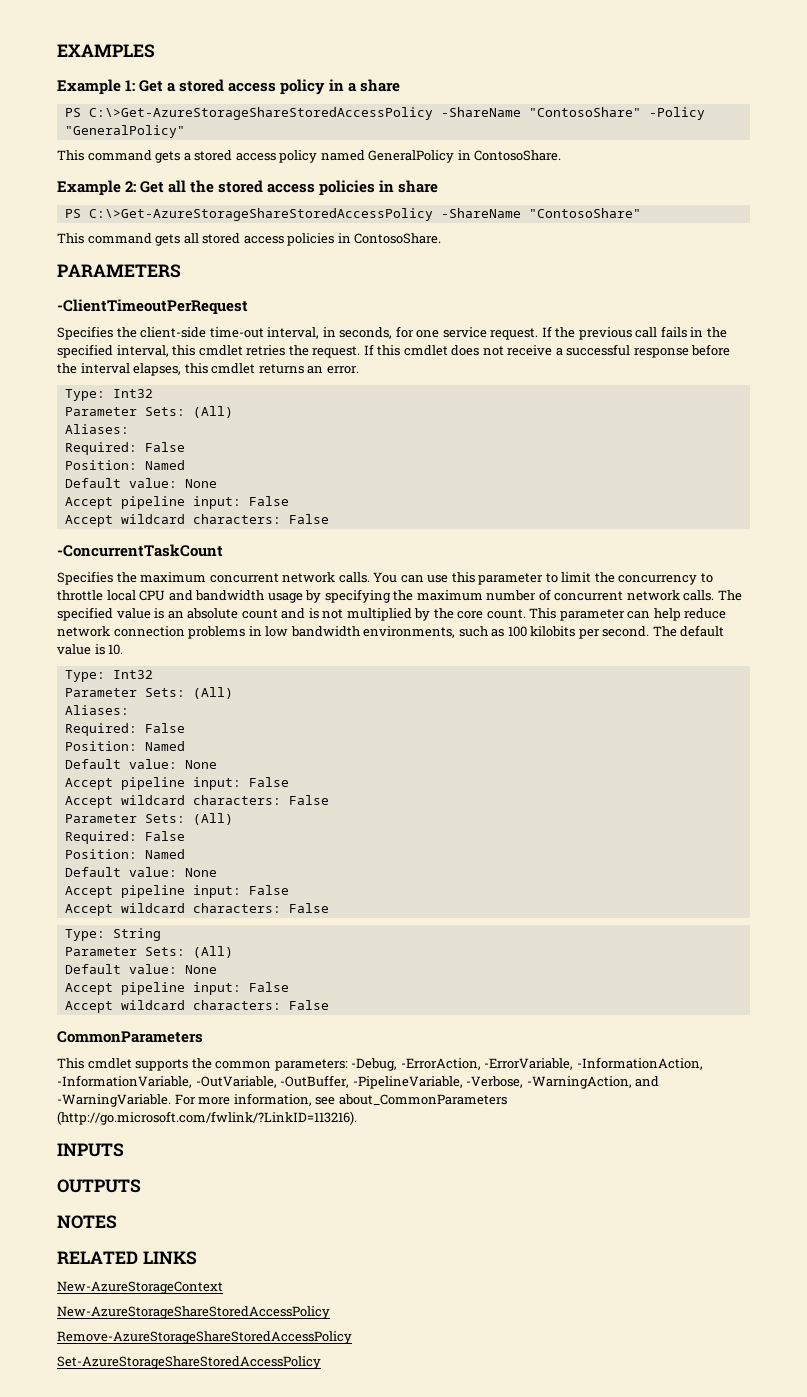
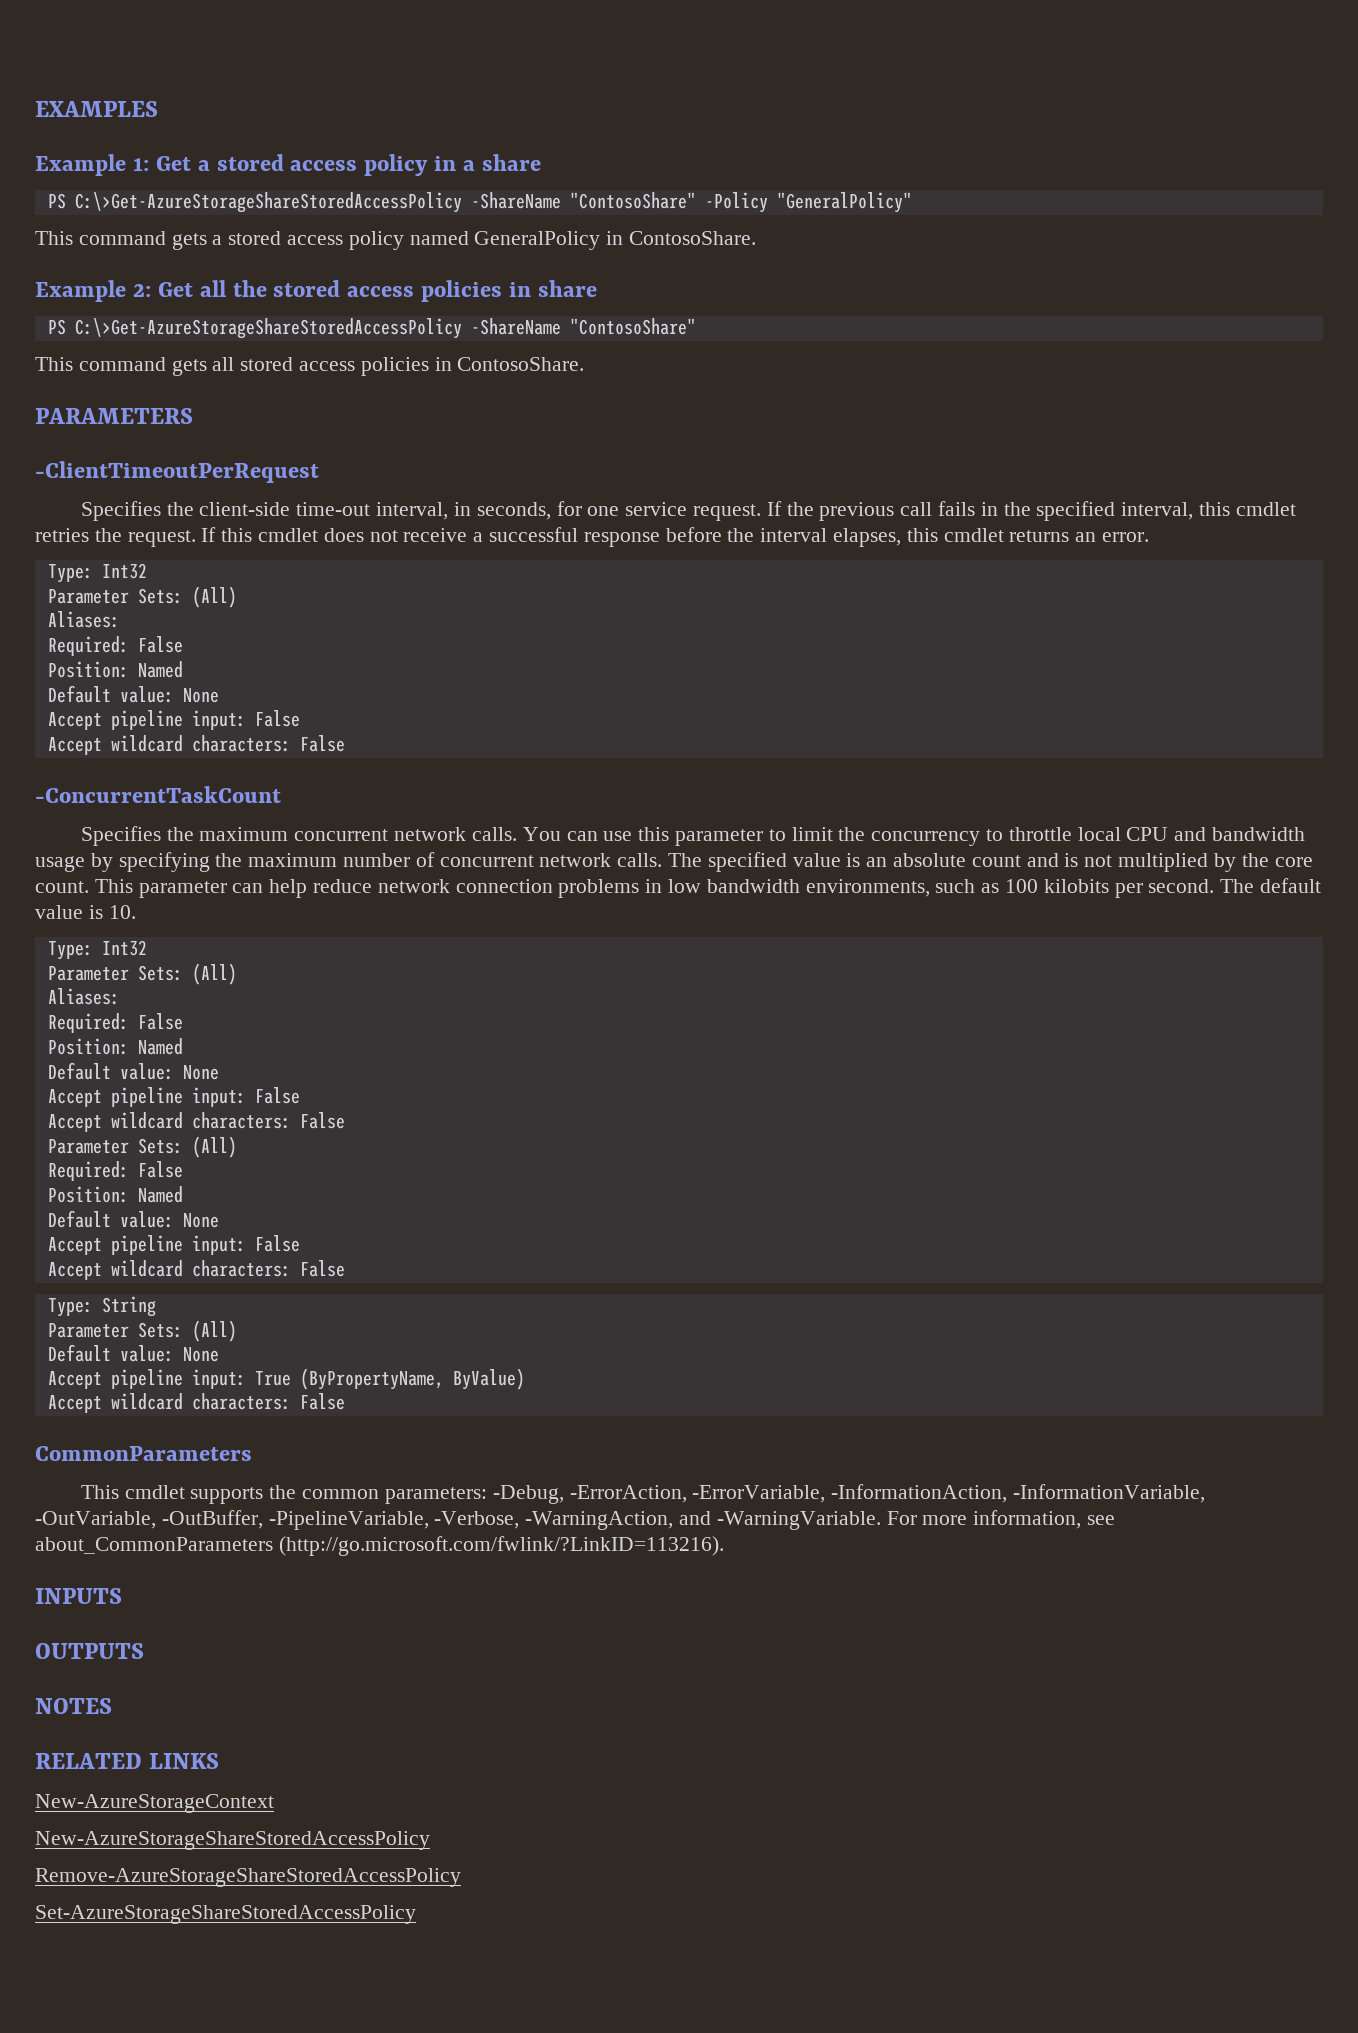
[248,982,289,992] False -> [254,1368,525,1390] True (ByPropertyName, ByValue)

